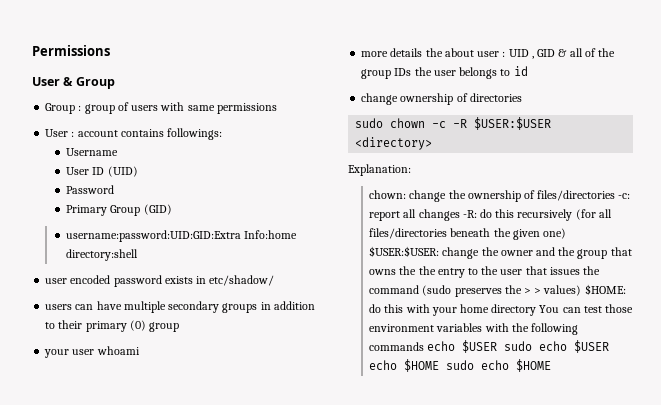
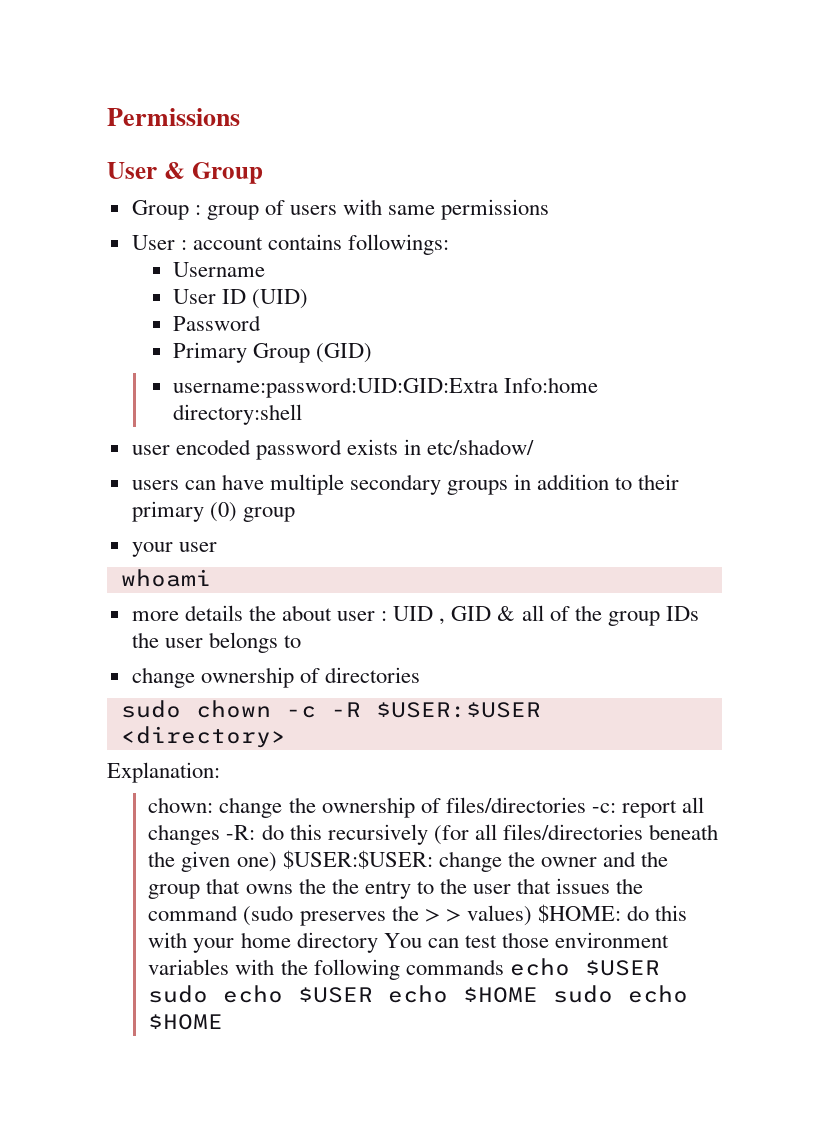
(95, 352) none -> (217, 547) //
[513,66,528,76] id -> (301, 641) none

